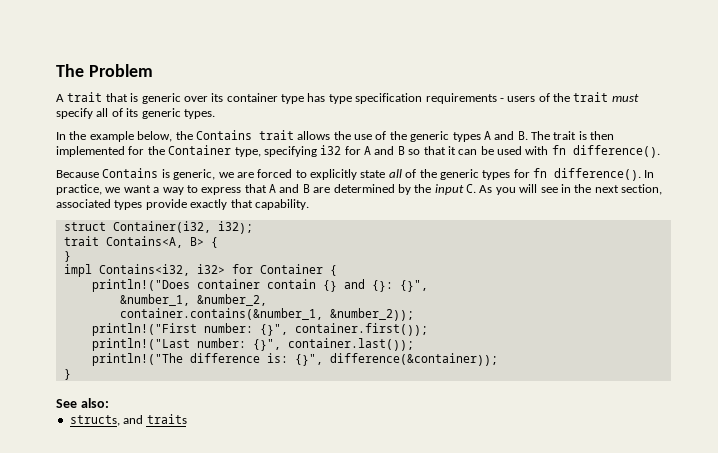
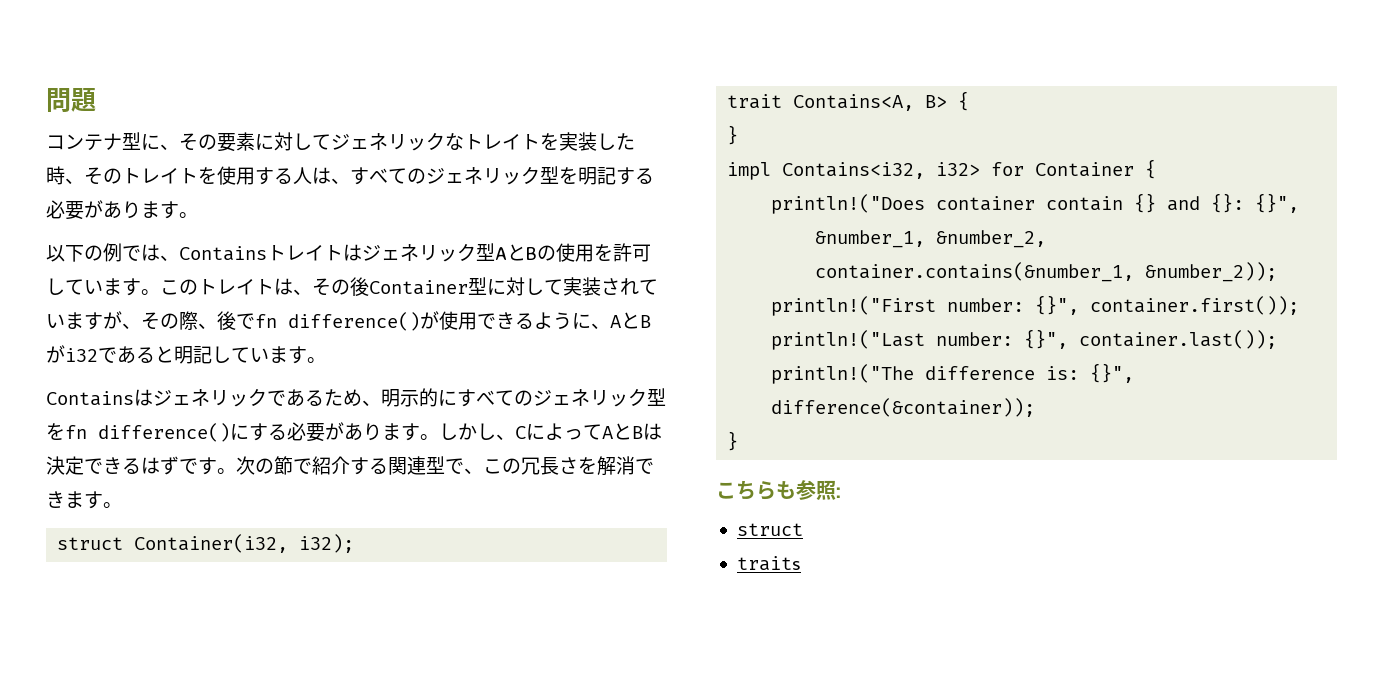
[56,64,153,77] [56,92,639,104] [56,108,215,119] [56,130,615,142] [56,145,660,158] [56,168,655,181] [56,184,662,195] [56,199,309,210] The Problem // A trait that is generic over its container type has type specification requirements - users of the trait must specify all of its generic types. // In the example below, the Contains trait allows the use of the generic types A and B. The trait is then implemented for the Container type, specifying i32 for A and B so that it can be used with fn difference(). // Because Contains is generic, we are forced to explicitly state all of the generic types for fn difference(). In practice, we want a way to express that A and B are determined by the input C. As you will see in the next section, associated types provide exactly that capability. -> [46,88,96,112] [46,132,635,152] [46,166,654,185] [46,200,198,220] [46,243,651,262] [46,277,658,296] [46,311,651,331] [46,345,326,364] [46,388,666,407] [46,422,662,442] [46,456,654,476] [46,491,122,509] 問題 // コンテナ型に、その要素に対してジェネリックなトレイトを実装した時、そのトレイトを使用する人は、すべてのジェネリック型を明記する必要があります。 // 以下の例では、Containsトレイトはジェネリック型AとBの使用を許可しています。このトレイトは、その後Container型に対して実装されていますが、その際、後でfn difference()が使用できるように、AとBがi32であると明記しています。 // Containsはジェネリックであるため、明示的にすべてのジェネリック型をfn difference()にする必要があります。しかし、CによってAとBは決定できるはずです。次の節で紹介する関連型で、この冗長さを解消できます。
[56,398,109,408] [69,415,144,426] See also: // structs, and -> [716,480,840,500] [736,523,803,536] こちらも参照: // struct //

